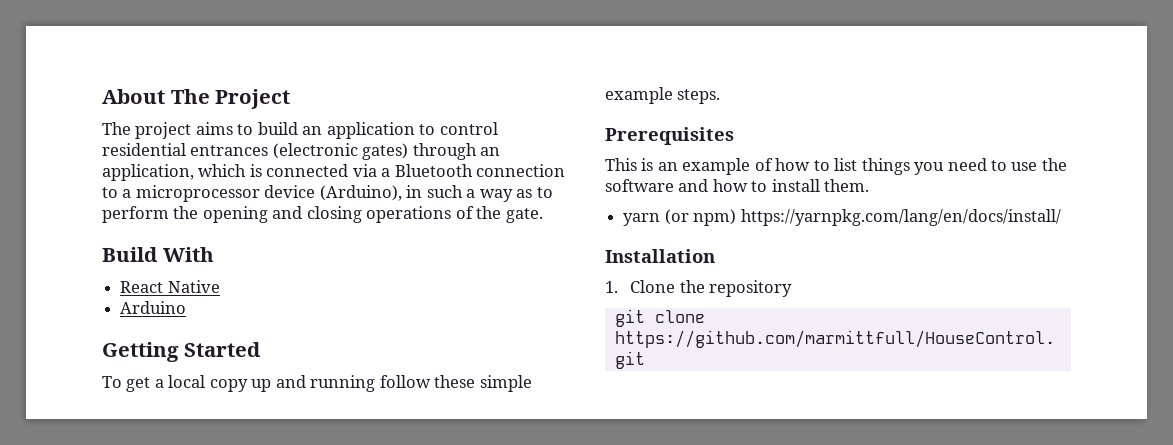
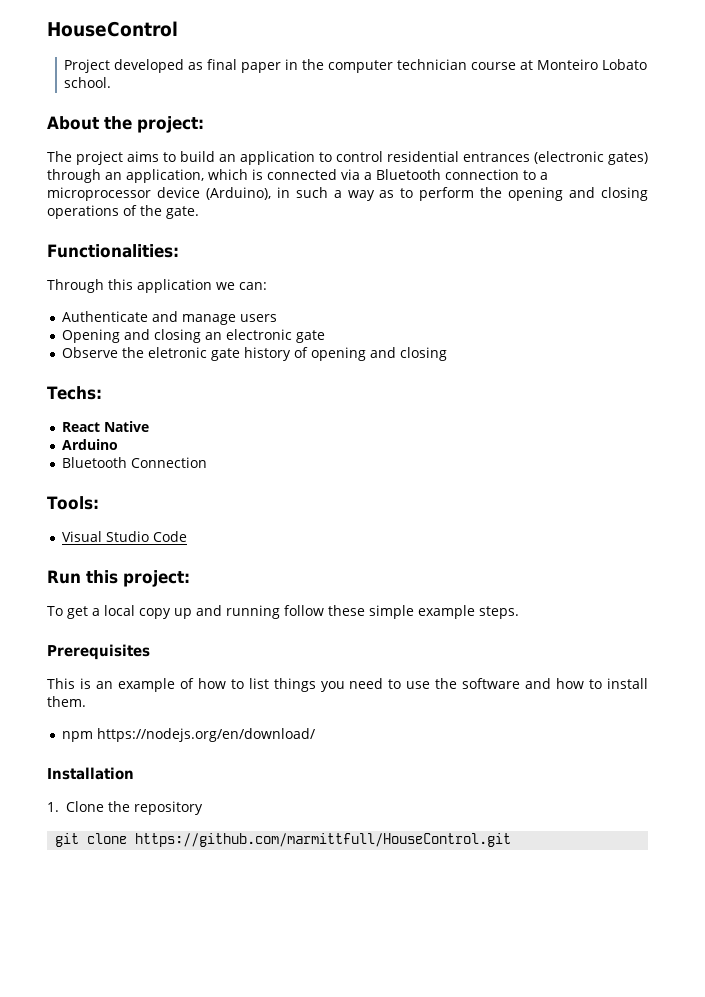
[102,89,291,109] About The Project -> [47,21,178,37] [64,59,648,73] [64,77,112,88] [47,116,204,133] HouseControl // Project developed as final paper in the computer technician course at Monteiro Lobato school. // About the project:
[102,247,214,262] [120,280,220,293] [120,301,187,314] [102,342,261,362] Build With // React Native // Arduino // Getting Started -> [47,244,179,258] [47,279,267,293] [61,311,277,325] [61,329,325,343] [61,347,447,361] [47,386,102,400] [61,421,149,432] [61,439,118,450] [61,457,207,468] [47,496,99,510] [61,531,187,542] [47,570,190,587] Functionalities: // Through this application we can: // Authenticate and manage users // Opening and closing an electronic gate // Observe the eletronic gate history of opening and closing // Techs: // React Native // Arduino // Bluetooth Connection // Tools: // Visual Studio Code // Run this project:
[623,209,1061,226] yarn (or npm) https://yarnpkg.com/lang/en/docs/install/ -> [61,728,315,742] npm https://nodejs.org/en/download/

